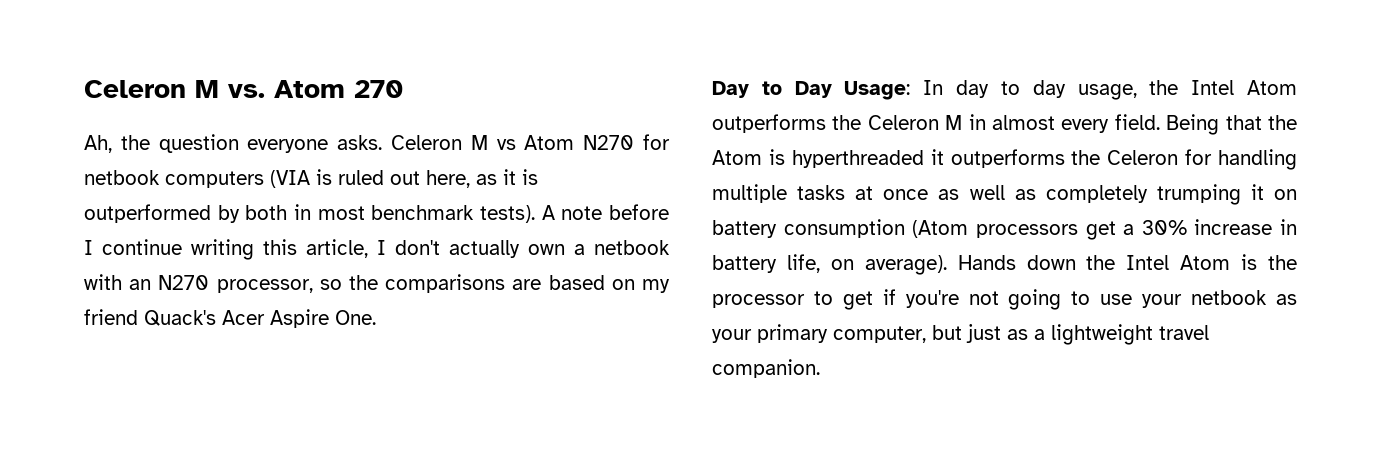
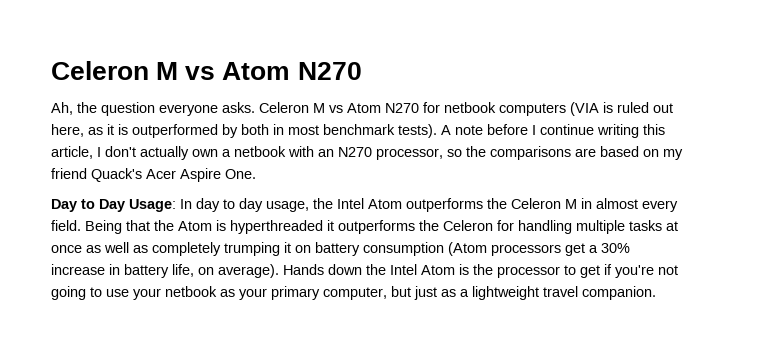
[84,80,403,98] Celeron M vs. Atom 270 -> [51,61,362,80] Celeron M vs Atom N270

